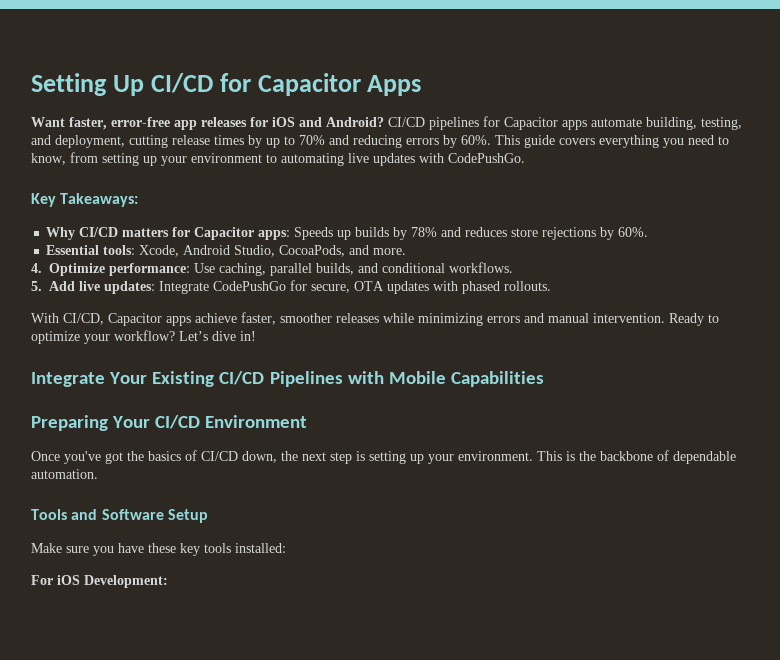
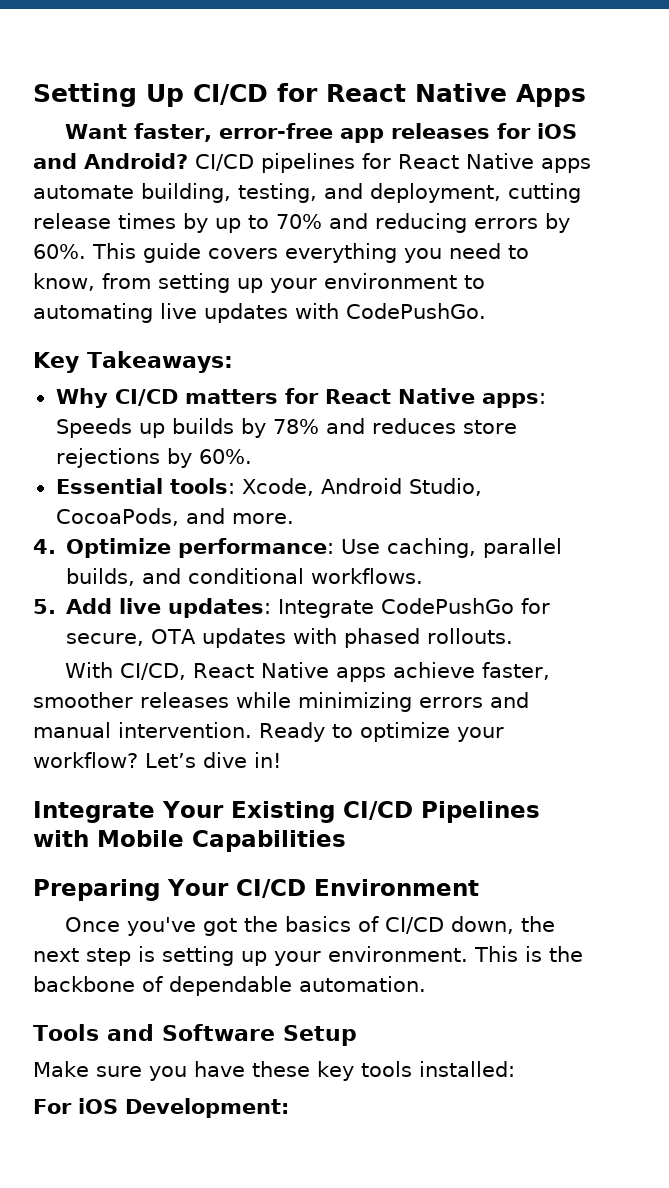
[257,73,361,96] Capacitor -> [326,83,507,102] React Native
[504,117,558,130] Capacitor -> [398,153,534,169] React Native
[194,227,255,240] Capacitor -> [324,388,475,404] React Native
[108,313,162,326] Capacitor -> [192,662,329,678] React Native

